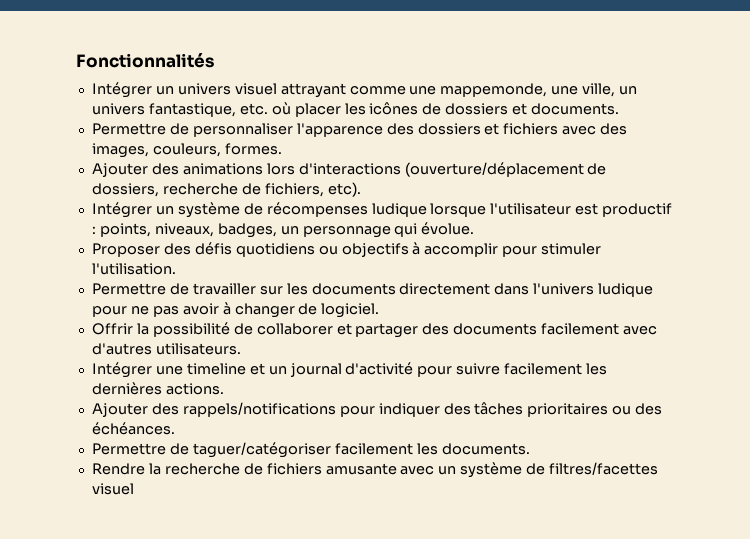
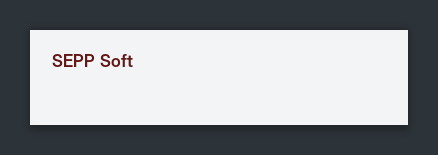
[76,53,214,68] [91,82,638,98] [91,102,620,117] [91,123,628,137] [91,143,282,158] [91,162,607,177] [91,182,361,197] [91,202,673,218] [91,222,475,238] [91,242,602,257] [91,263,176,275] [91,283,654,297] [91,302,380,318] [91,322,658,338] [91,343,241,355] [91,362,608,378] [91,382,224,395] [91,402,663,417] [91,422,175,435] [91,442,530,458] [91,462,659,478] [91,483,134,495] Fonctionnalités // Intégrer un univers visuel attrayant comme une mappemonde, une ville, un univers fantastique, etc. où placer les icônes de dossiers et documents. // Permettre de personnaliser l'apparence des dossiers et fichiers avec des images, couleurs, formes. // Ajouter des animations lors d'interactions (ouverture/déplacement de dossiers, recherche de fichiers, etc). // Intégrer un système de récompenses ludique lorsque l'utilisateur est productif : points, niveaux, badges, un personnage qui évolue. // Proposer des défis quotidiens ou objectifs à accomplir pour stimuler l'utilisation. // Permettre de travailler sur les documents directement dans l'univers ludique pour ne pas avoir à changer de logiciel. // Offrir la possibilité de collaborer et partager des documents facilement avec d'autres utilisateurs. // Intégrer une timeline et un journal d'activité pour suivre facilement les dernières actions. // Ajouter des rappels/notifications pour indiquer des tâches prioritaires ou des échéances. // Permettre de taguer/catégoriser facilement les documents. // Rendre la recherche de fichiers amusante avec un système de filtres/facettes visuel -> [52,54,133,67] SEPP Soft

